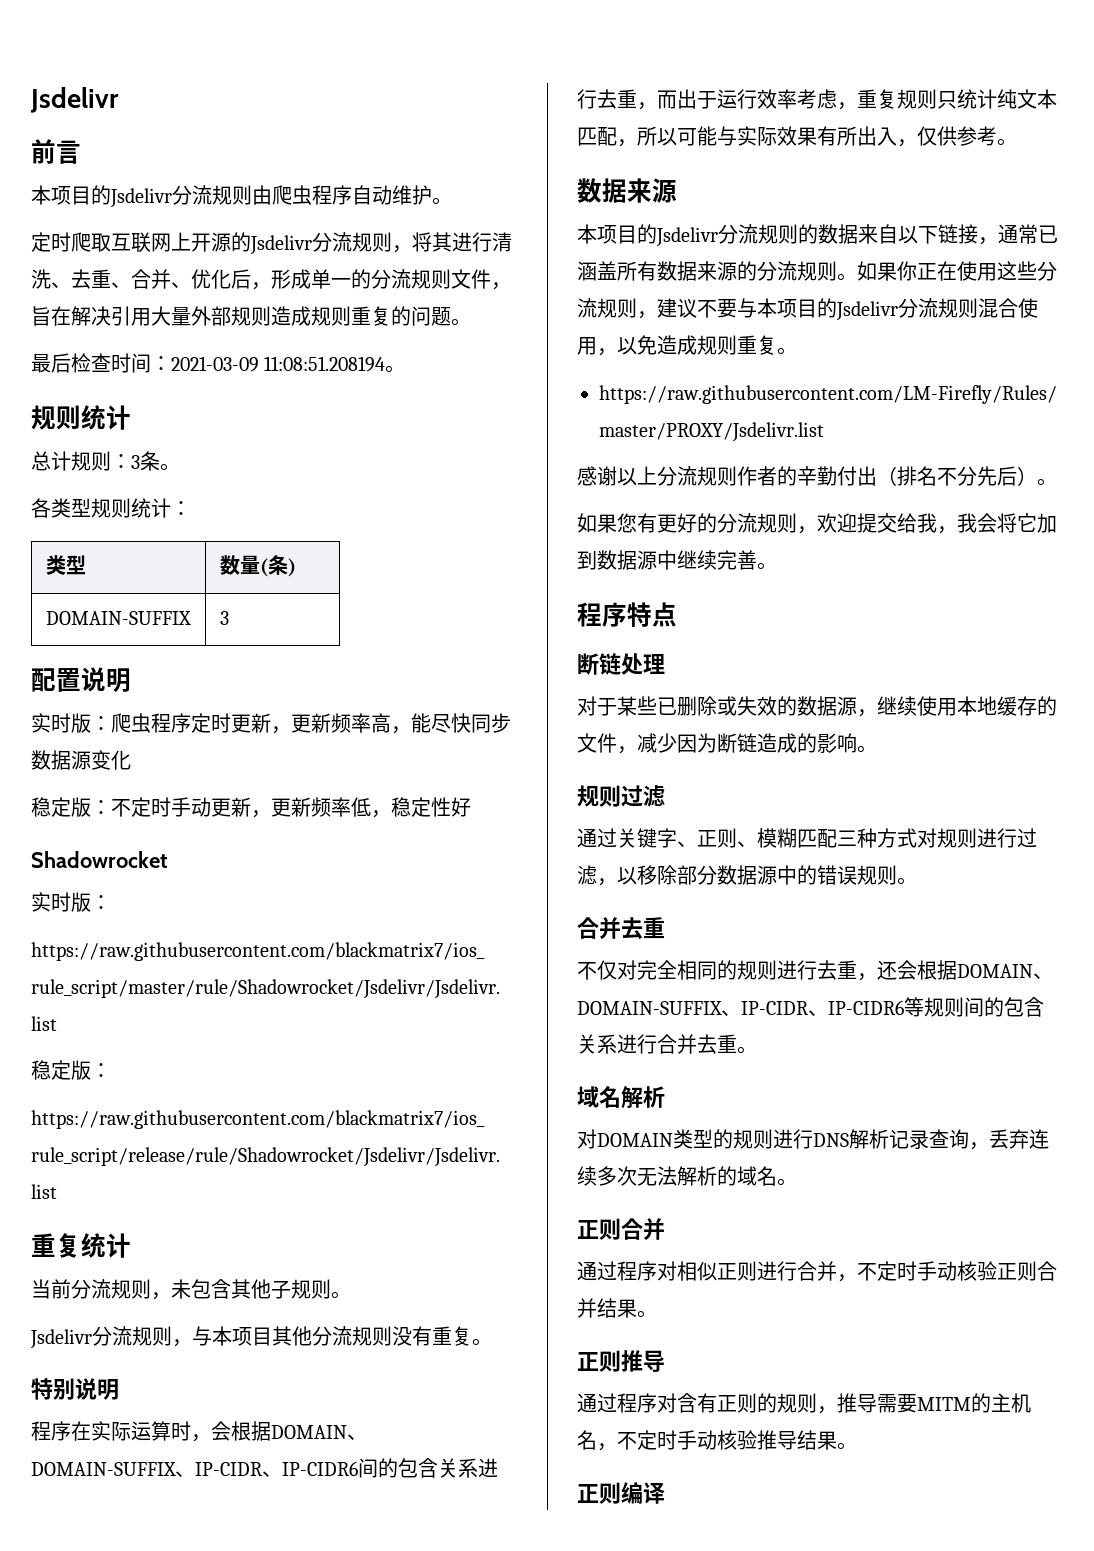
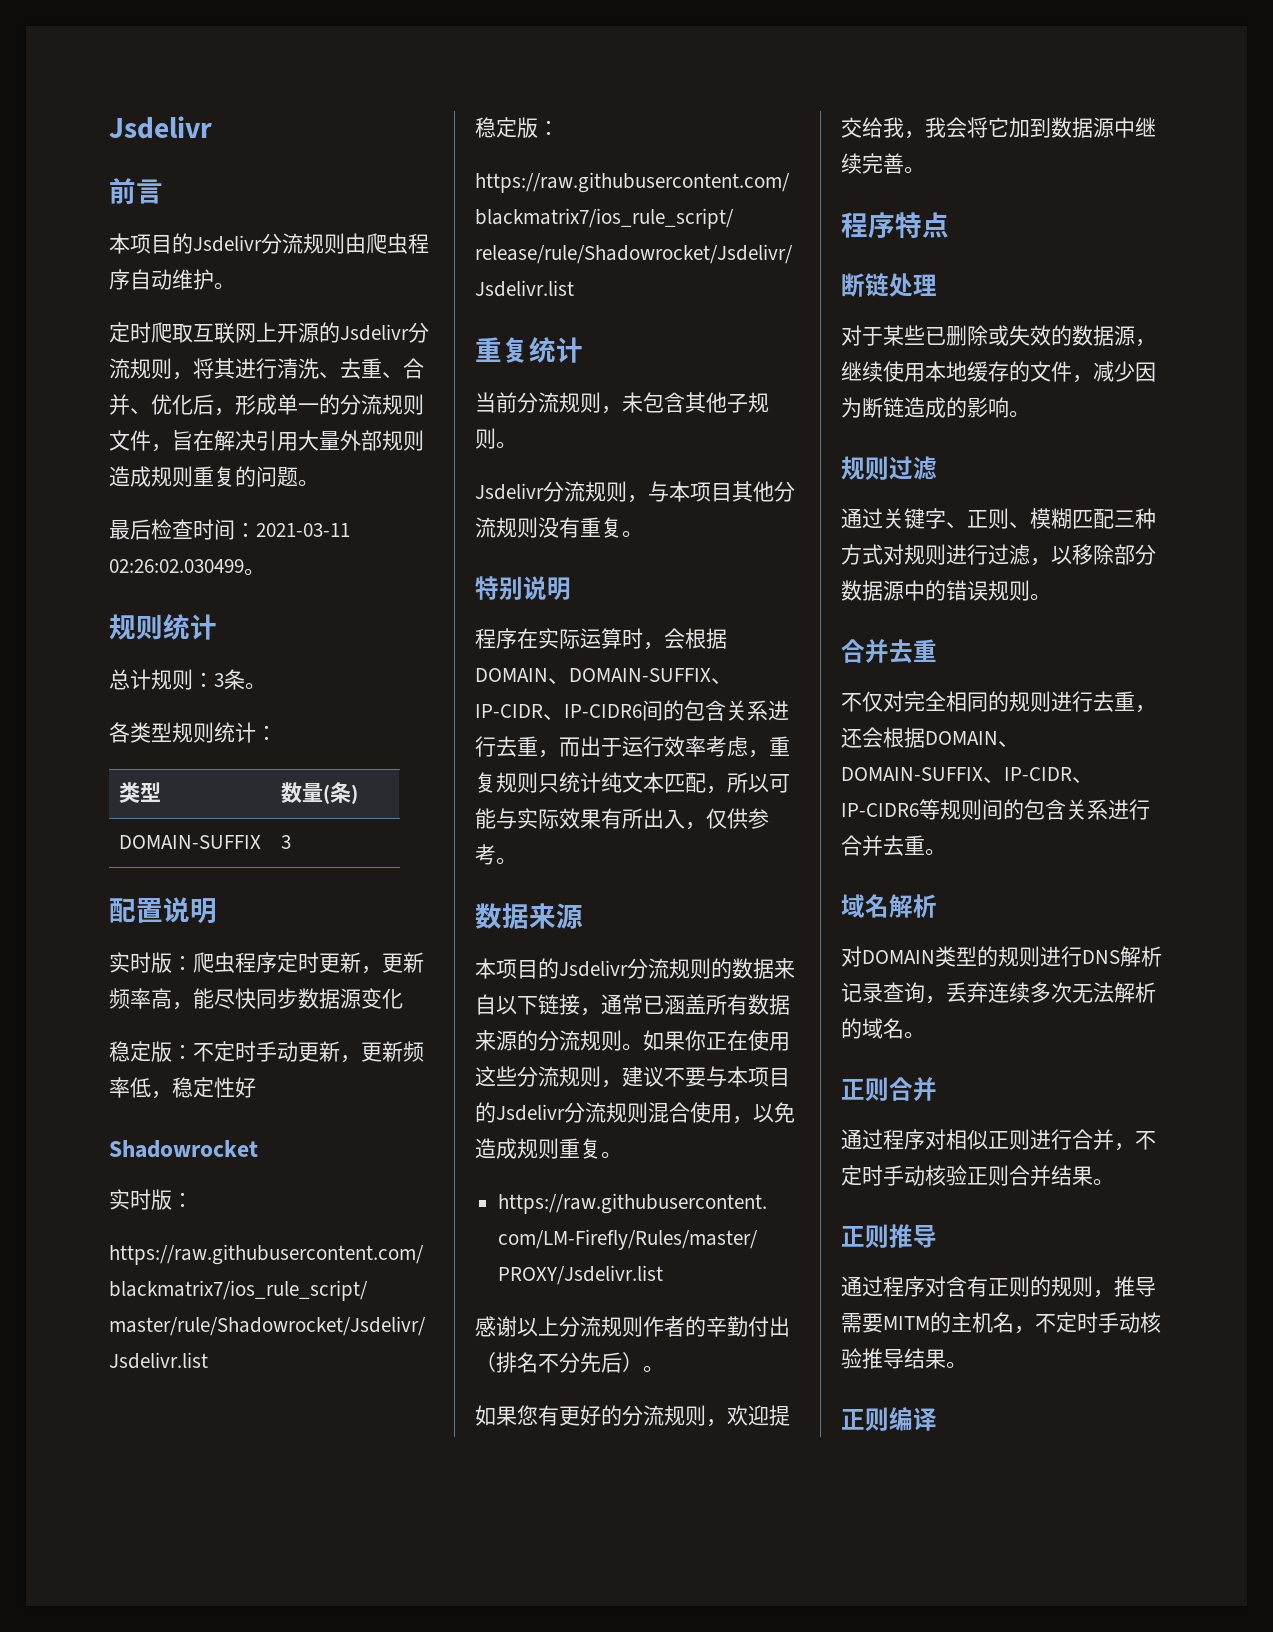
[171,356,386,372] 2021-03-09 11:08:51.208194 -> [256,523,350,537] [109,559,244,573] 2021-03-11 02:26:02.030499

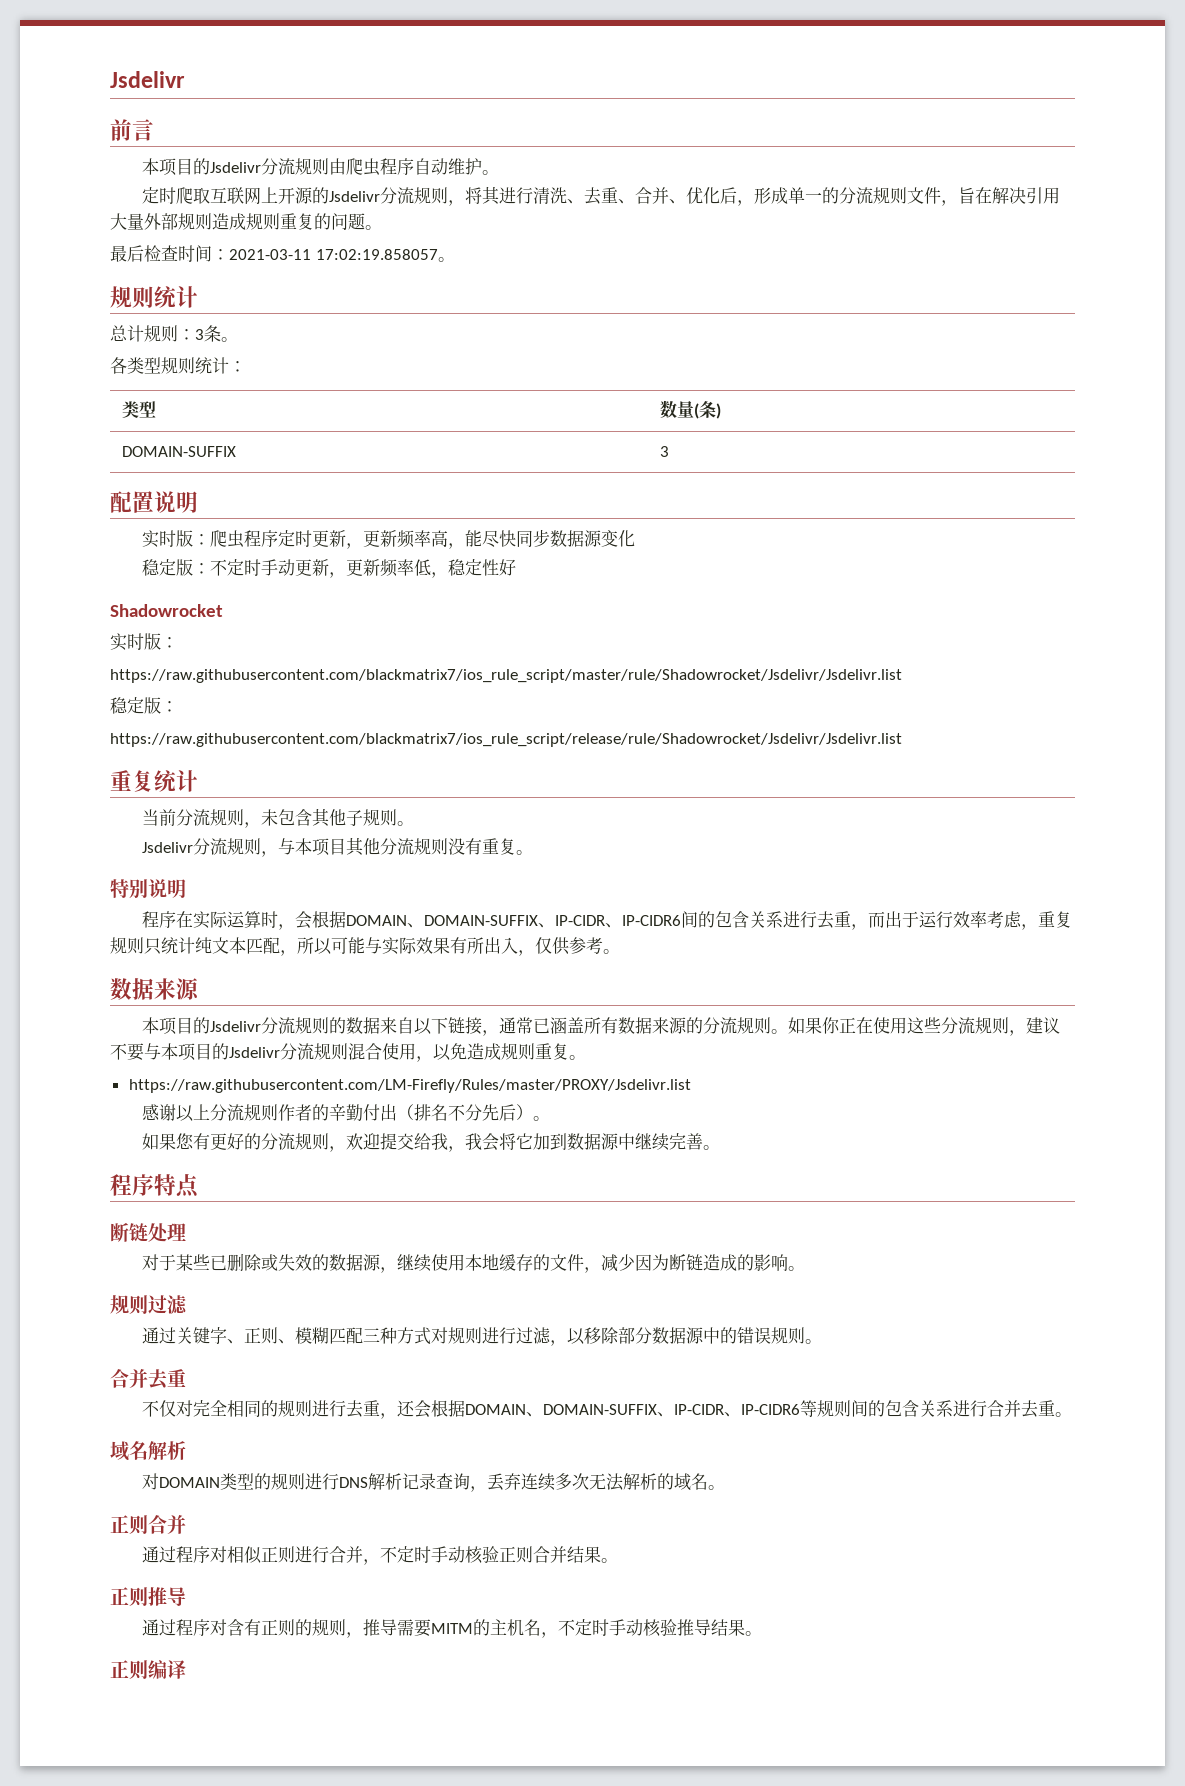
[109,559,244,573] 02:26:02.030499 -> [315,249,438,260] 17:02:19.858057

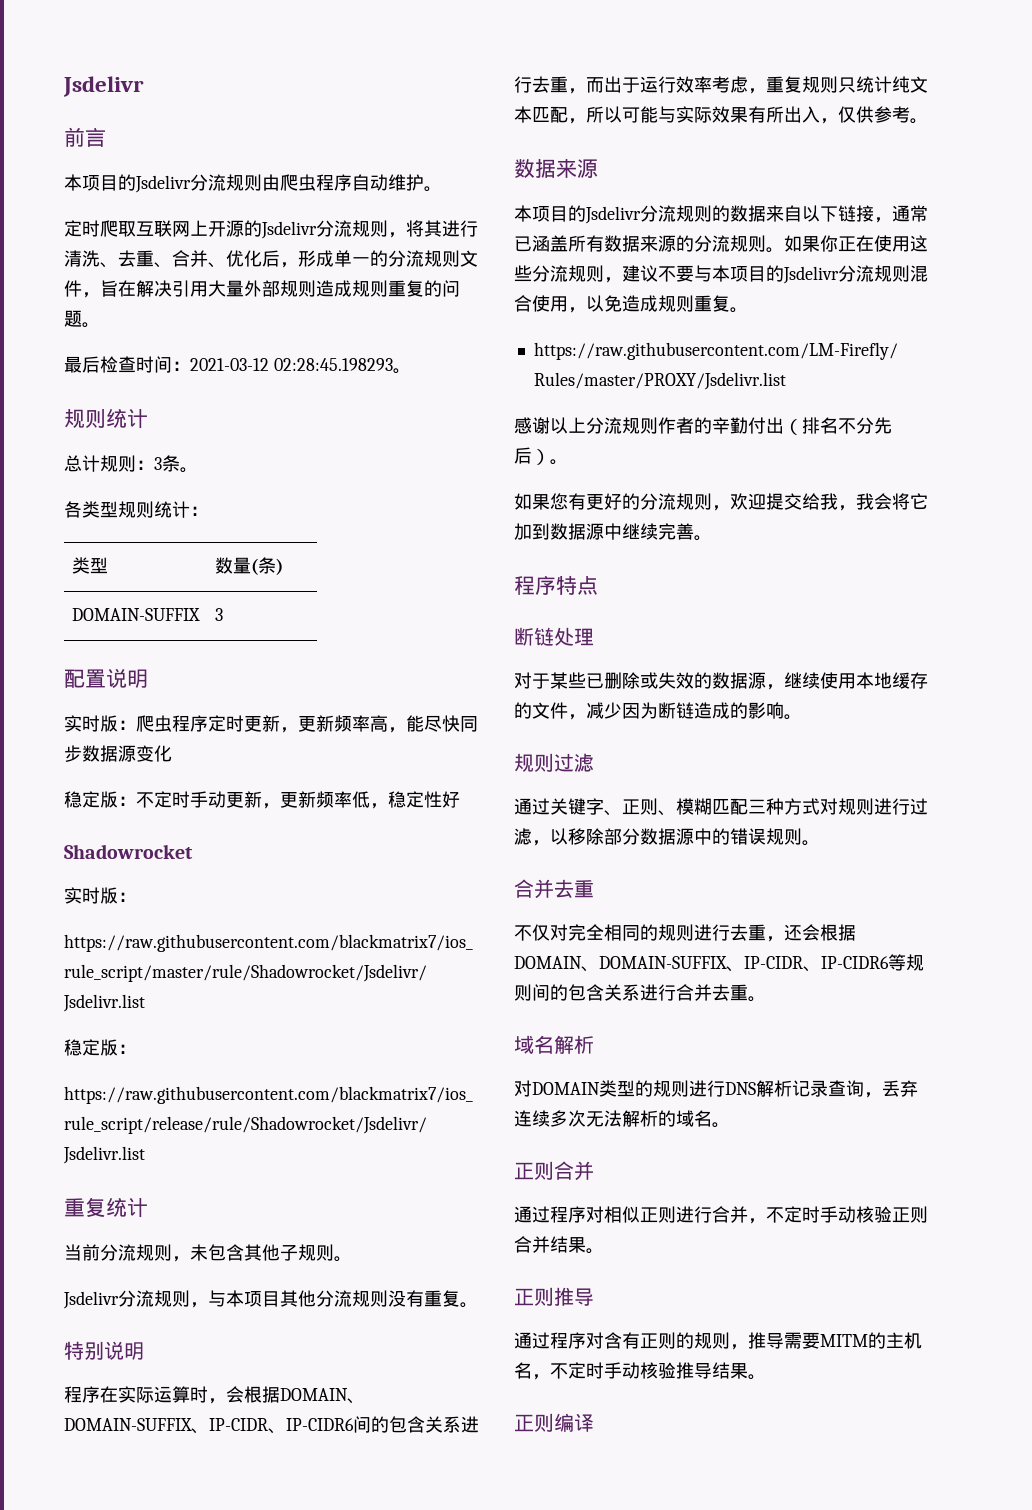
[229,249,438,260] 2021-03-11 17:02:19.858057 -> [190,358,393,371] 2021-03-12 02:28:45.198293

